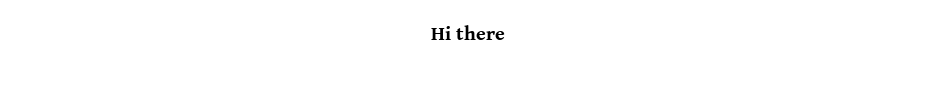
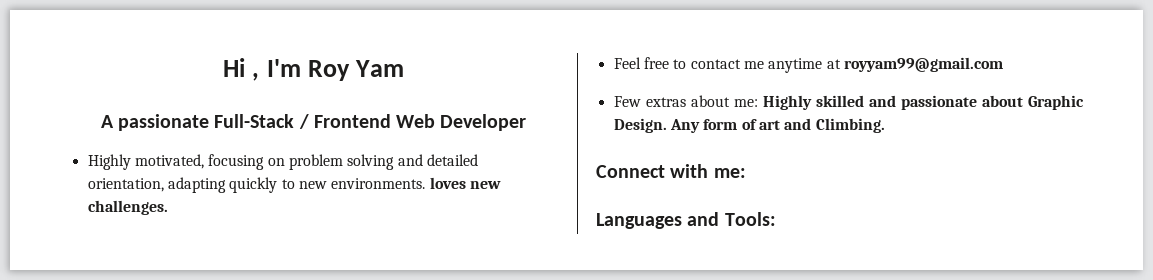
[456,25,506,40] there -> [252,59,404,81] [100,114,527,131] [87,154,478,170] [87,177,501,193] [87,200,168,215] [613,57,1003,73] [613,95,1084,110] [613,118,885,133] [596,164,746,178] [596,212,776,229] , I'm Roy Yam // A passionate Full-Stack / Frontend Web Developer // Highly motivated, focusing on problem solving and detailed orientation, adapting quickly to new environments. loves new challenges. // Feel free to contact me anytime at royyam99@gmail.com // Few extras about me: Highly skilled and passionate about Graphic Design. Any form of art and Climbing. // Connect with me: // Languages and Tools:

